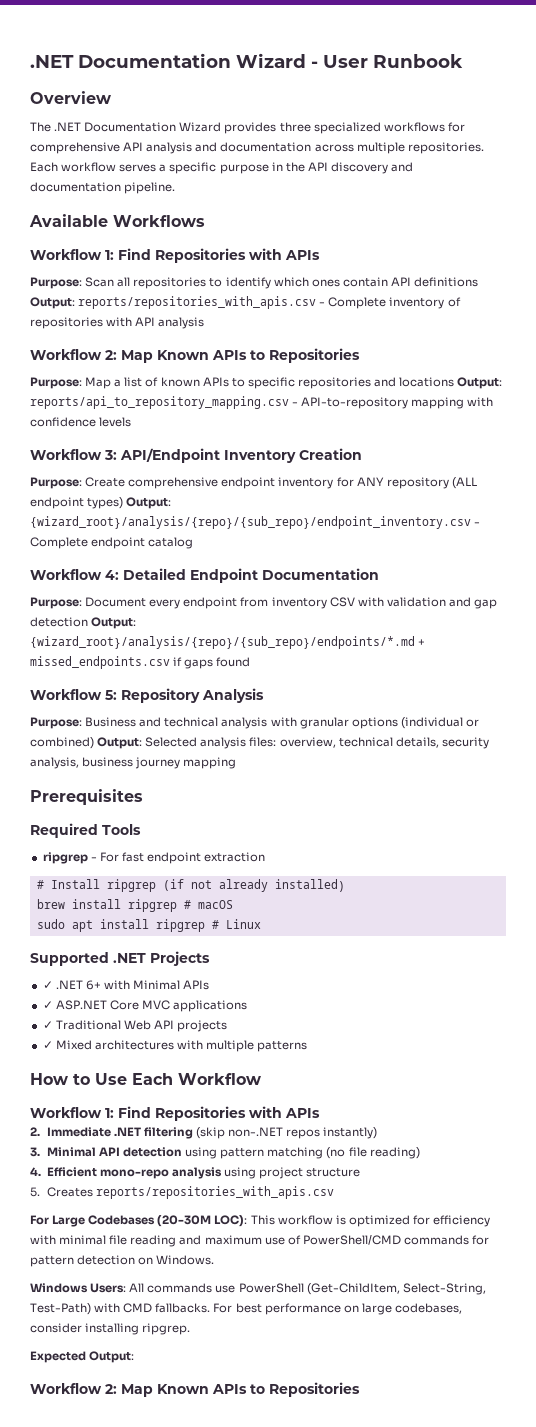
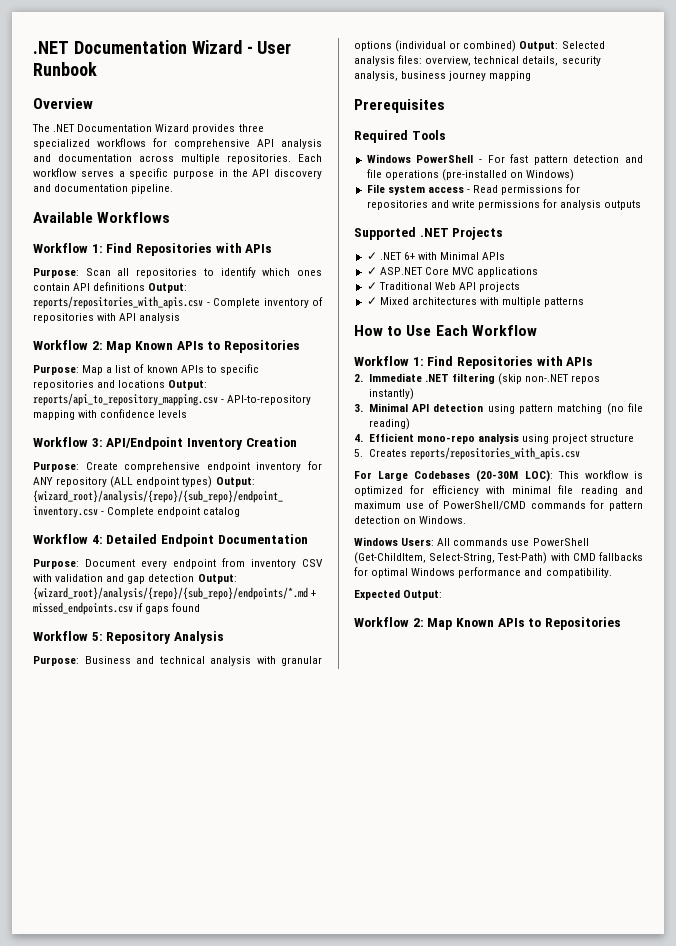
[42,852,88,864] ripgrep -> [366,154,474,163] Windows PowerShell
[147,852,266,864] [36,879,345,892] [36,899,233,912] [36,919,261,932] endpoint extraction // # Install ripgrep (if not already installed) // brew install ripgrep # macOS // sudo apt install ripgrep # Linux -> [533,155,643,165] [366,169,575,181] [366,184,581,195] [366,199,642,210] pattern detection and file operations (pre-installed on Windows) // File system access - Read permissions for repositories and write permissions for analysis outputs
[155,1303,462,1315] [30,1323,191,1335] fallbacks. For best performance on large codebases, consider installing ripgrep. -> [599,552,643,561] [354,567,612,578] fallbacks for optimal Windows performance and compatibility.

